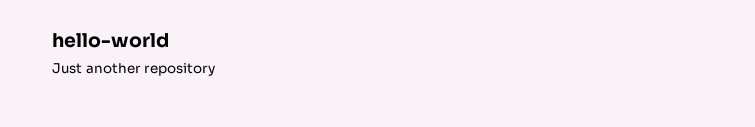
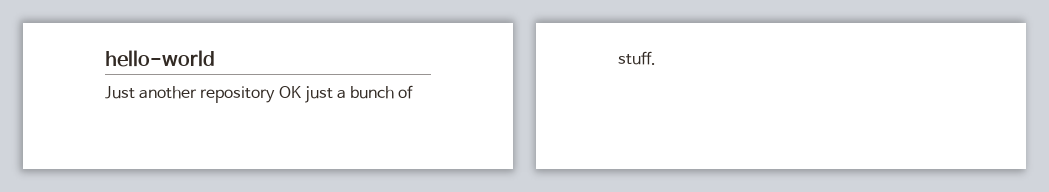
(216, 69) none -> [278,85,414,103] [618,51,656,65] OK just a bunch of stuff.

